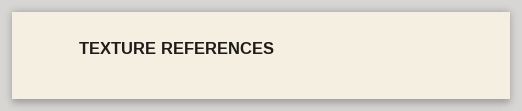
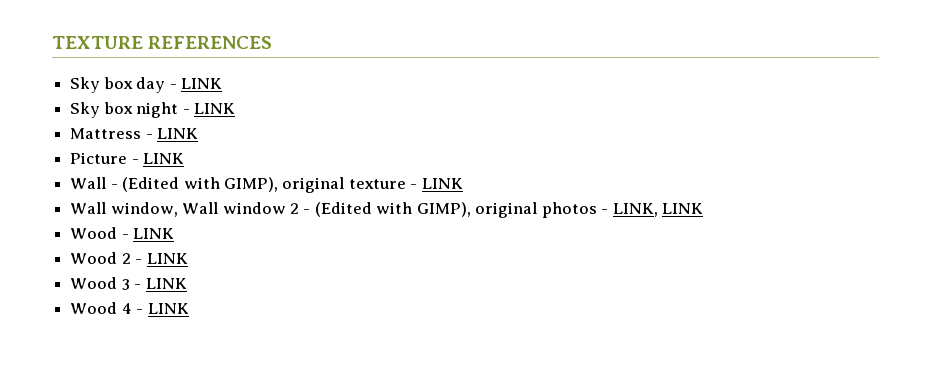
(274, 48) none -> [70,77,222,93] [70,102,235,118] [70,128,199,139] [70,152,185,164] [70,177,463,193] [70,202,704,218] [70,227,175,239] [70,252,188,264] [70,277,187,290] [70,302,189,314] // Sky box day - LINK // Sky box night - LINK // Mattress - LINK // Picture - LINK // Wall - (Edited with GIMP), original texture - LINK // Wall window, Wall window 2 - (Edited with GIMP), original photos - LINK, LINK // Wood - LINK // Wood 2 - LINK // Wood 3 - LINK // Wood 4 - LINK

